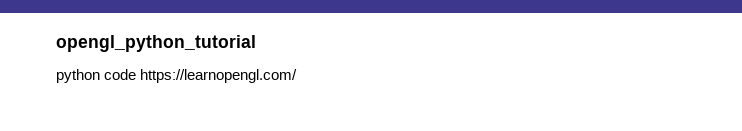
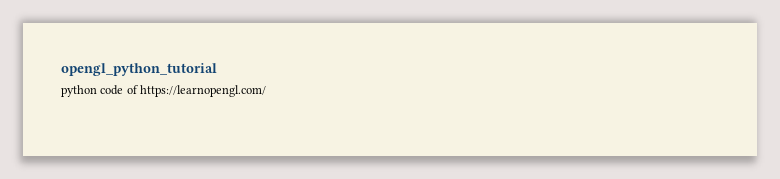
(137, 74) none -> [126,85,138,94] of

